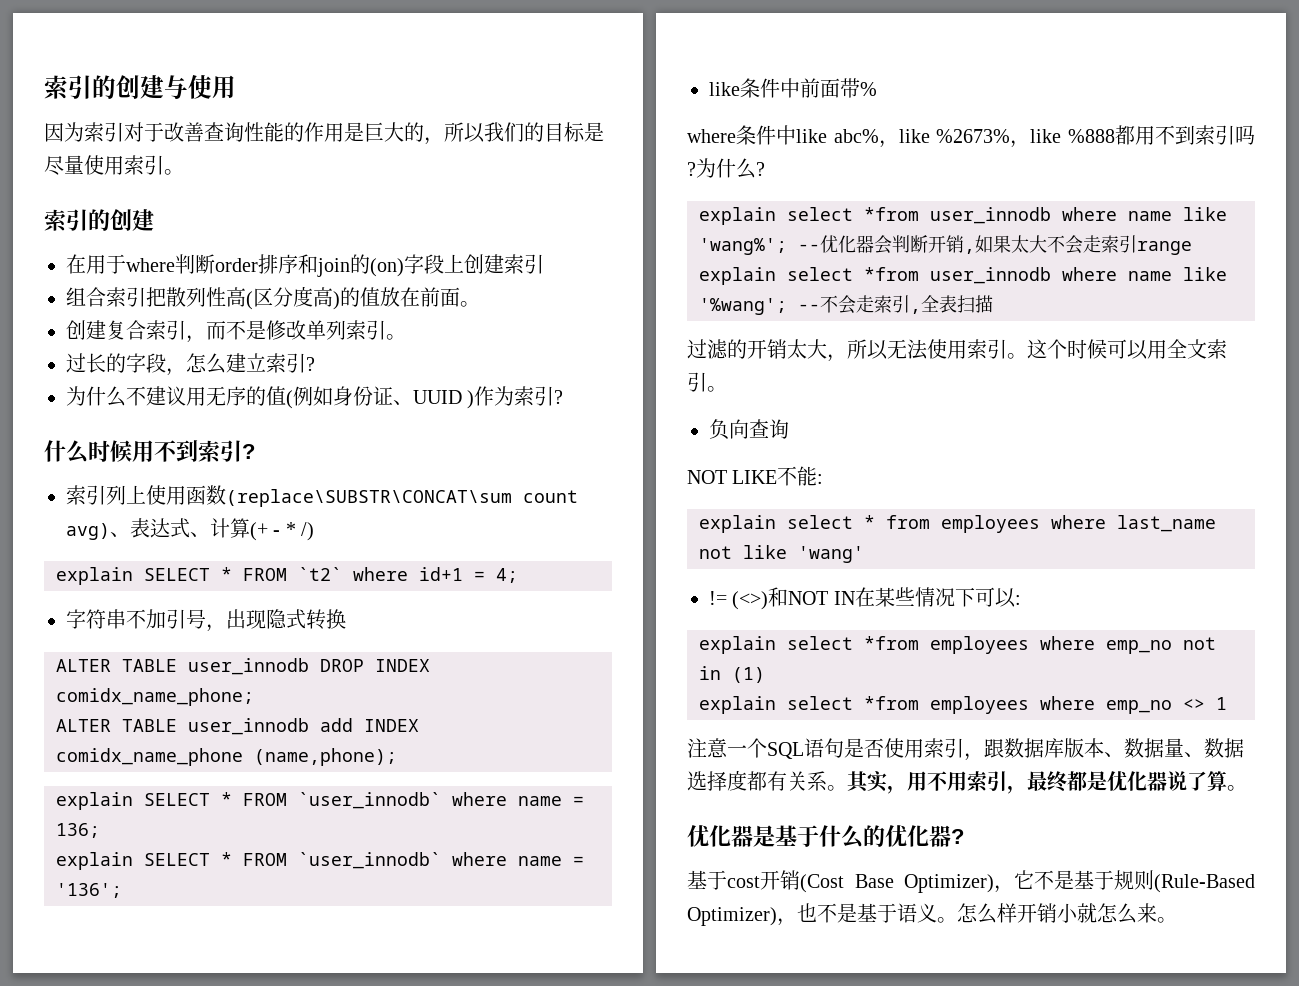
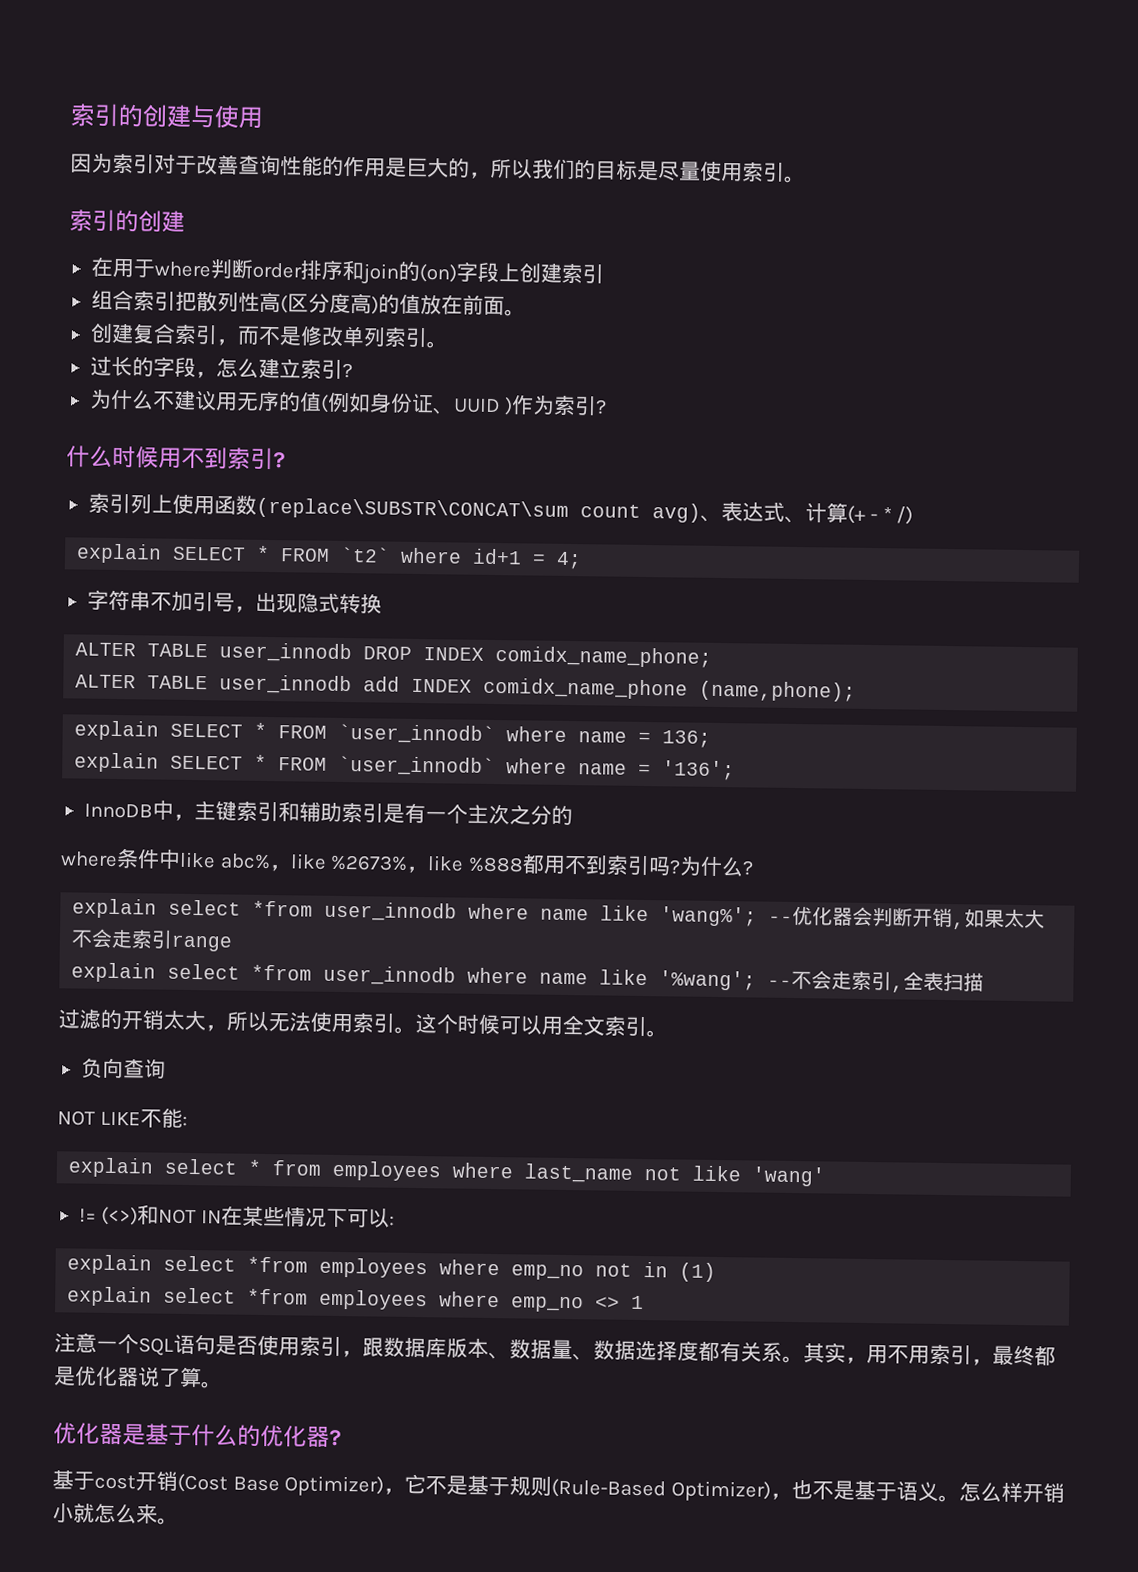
[709,78,877,98] like条件中前面带% -> [83,799,573,826] InnoDB中，主键索引和辅助索引是有一个主次之分的

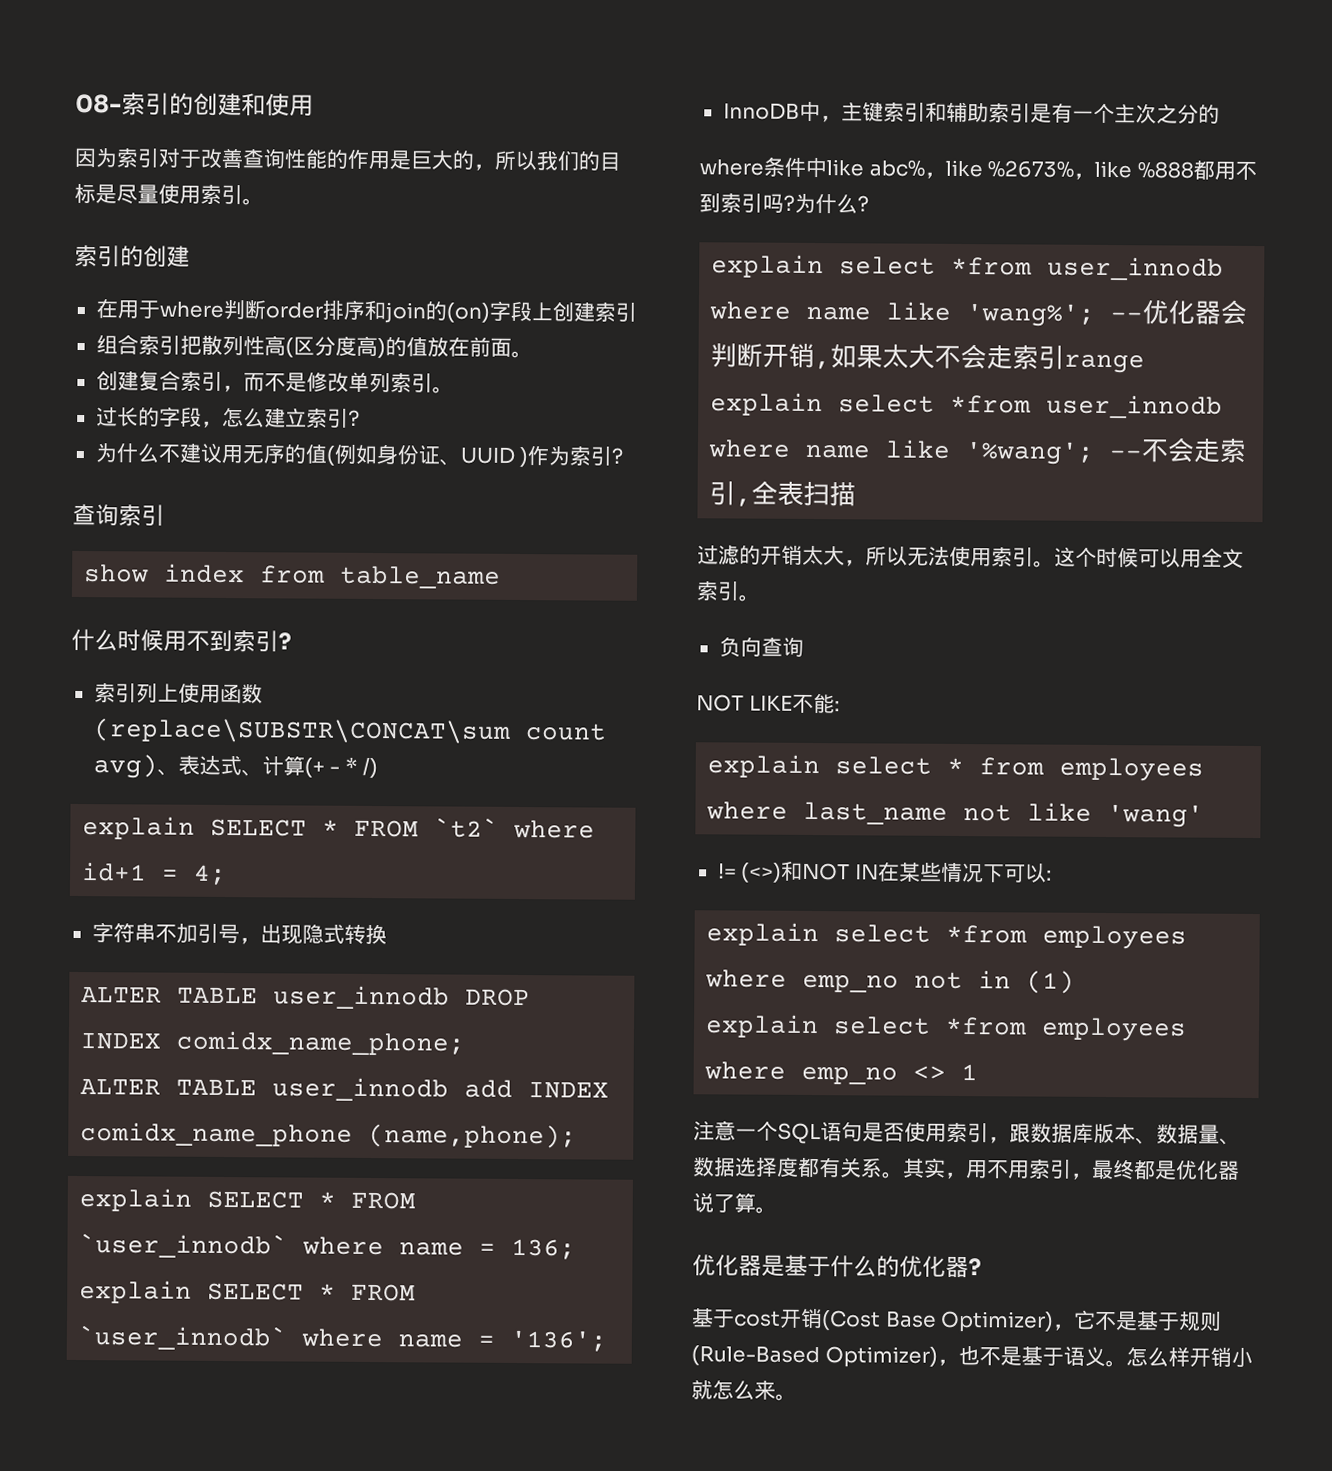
[70,103,215,128] 索引的创建与 -> [75,92,266,117] 08-索引的创建和
(608, 407) none -> [72,503,165,527] [84,563,502,589] // 查询索引 // show index from table_name

